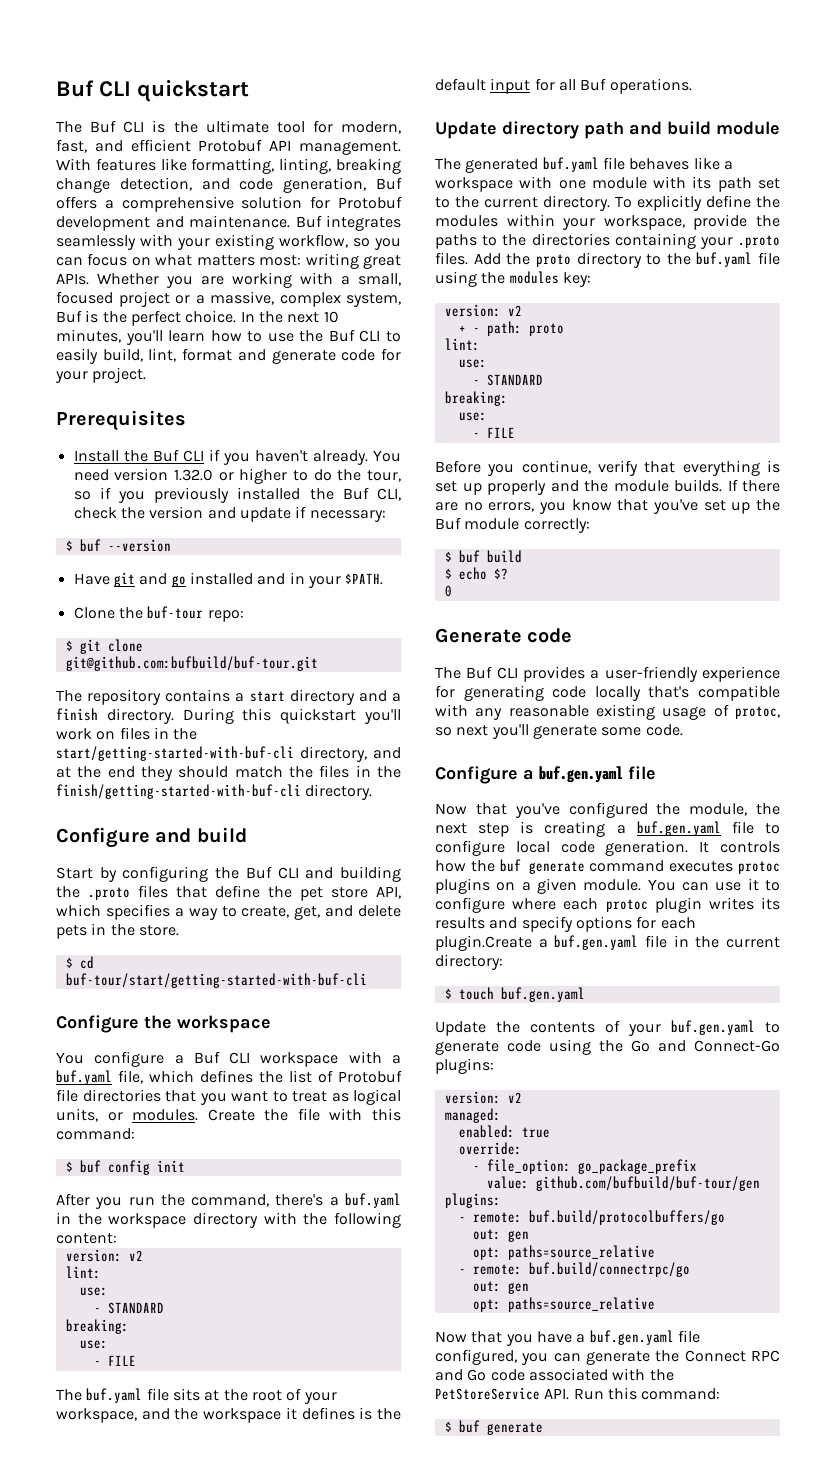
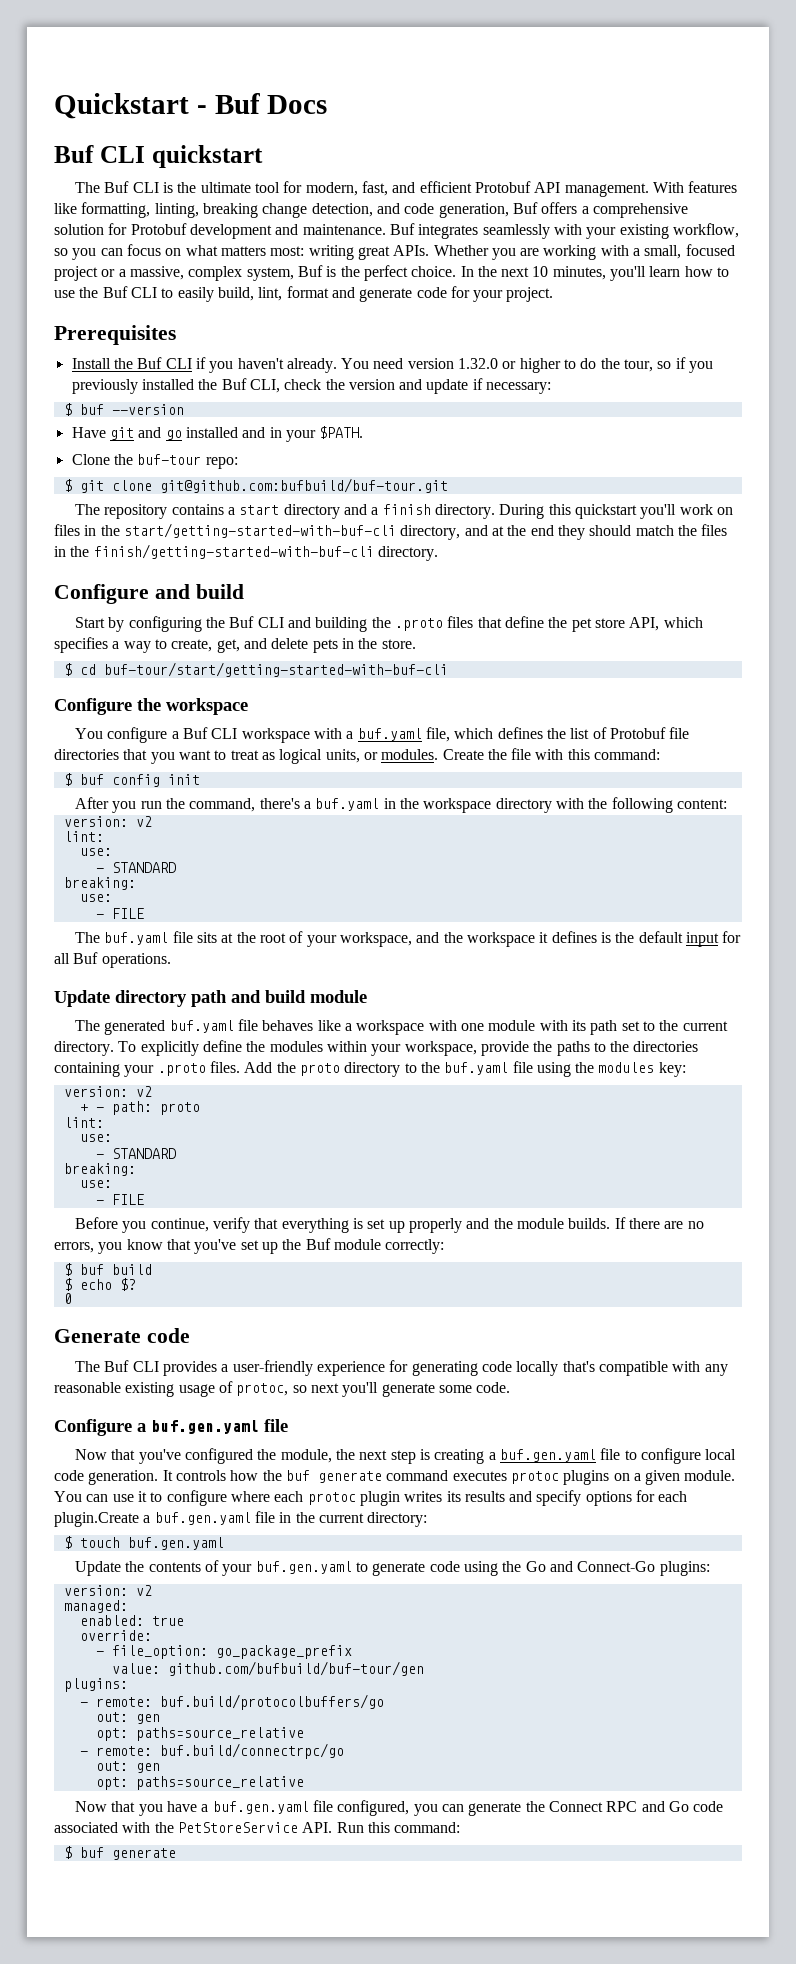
(56, 88) none -> [54,93,328,119] Quickstart - Buf Docs //

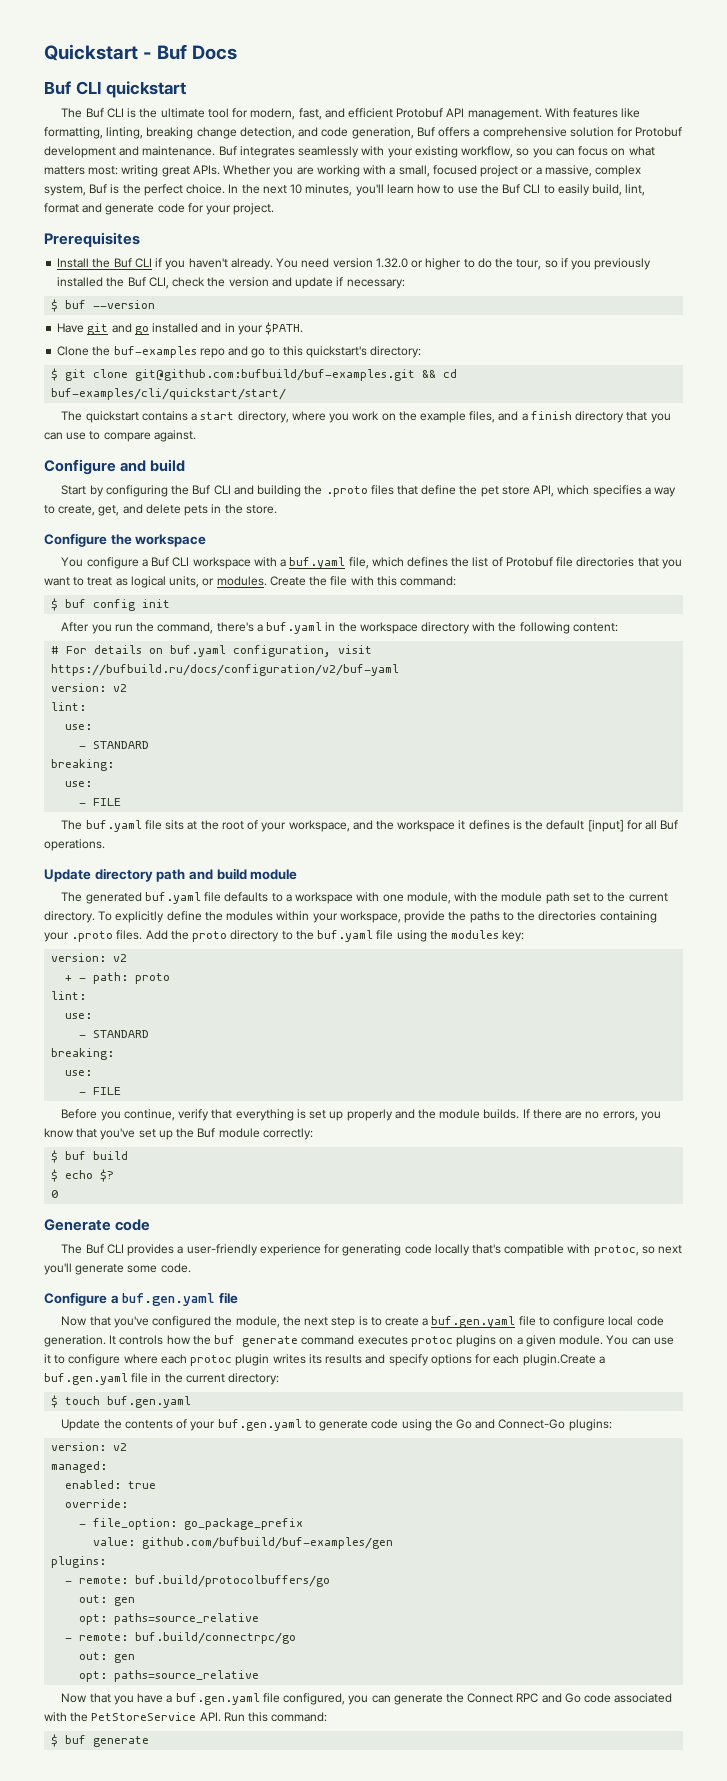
[137,454,238,469] buf-tour repo: -> [113,346,422,358] buf-examples repo and go to this quickstart's directory:
[159,478,448,493] [75,504,168,519] git@github.com:bufbuild/buf-tour.git // The repository -> [135,369,458,381] [51,388,287,400] [61,411,139,423] git@github.com:bufbuild/buf-examples.git && cd buf-examples/cli/quickstart/start/ // The quickstart
[283,504,733,519] [54,523,728,540] [54,544,438,561] directory and a finish directory. During this quickstart you'll work on files in the start/getting-started-with-buf-cli directory, and at the end they should match the files in the finish/getting-started-with-buf-cli directory. -> [237,411,671,423] [44,430,196,442] directory, where you work on the example files, and a finish directory that you can use to compare against.
[63,662,448,677] // $ cd buf-tour/start/getting-started-with-buf-cli -> (277, 509) none
(727, 804) none -> [51,645,373,657] [51,664,400,676] // # For details on buf.yaml configuration, visit https://bufbuild.ru/docs/configuration/v2/buf-yaml
[685,932,719,947] input -> [587,820,624,832] [input]
[262,1020,341,1031] behaves like -> [224,892,283,902] defaults to
[488,1020,586,1031] module with its -> [406,892,543,904] module, with the module
[704,1364,728,1376] [54,1381,233,1397] any reasonable existing usage of -> (591, 1249) none
[434,1449,485,1464] creating -> [370,1317,419,1326] to create
[167,1661,424,1676] github.com/bufbuild/buf-tour/gen -> [142,1537,394,1549] github.com/bufbuild/buf-examples/gen

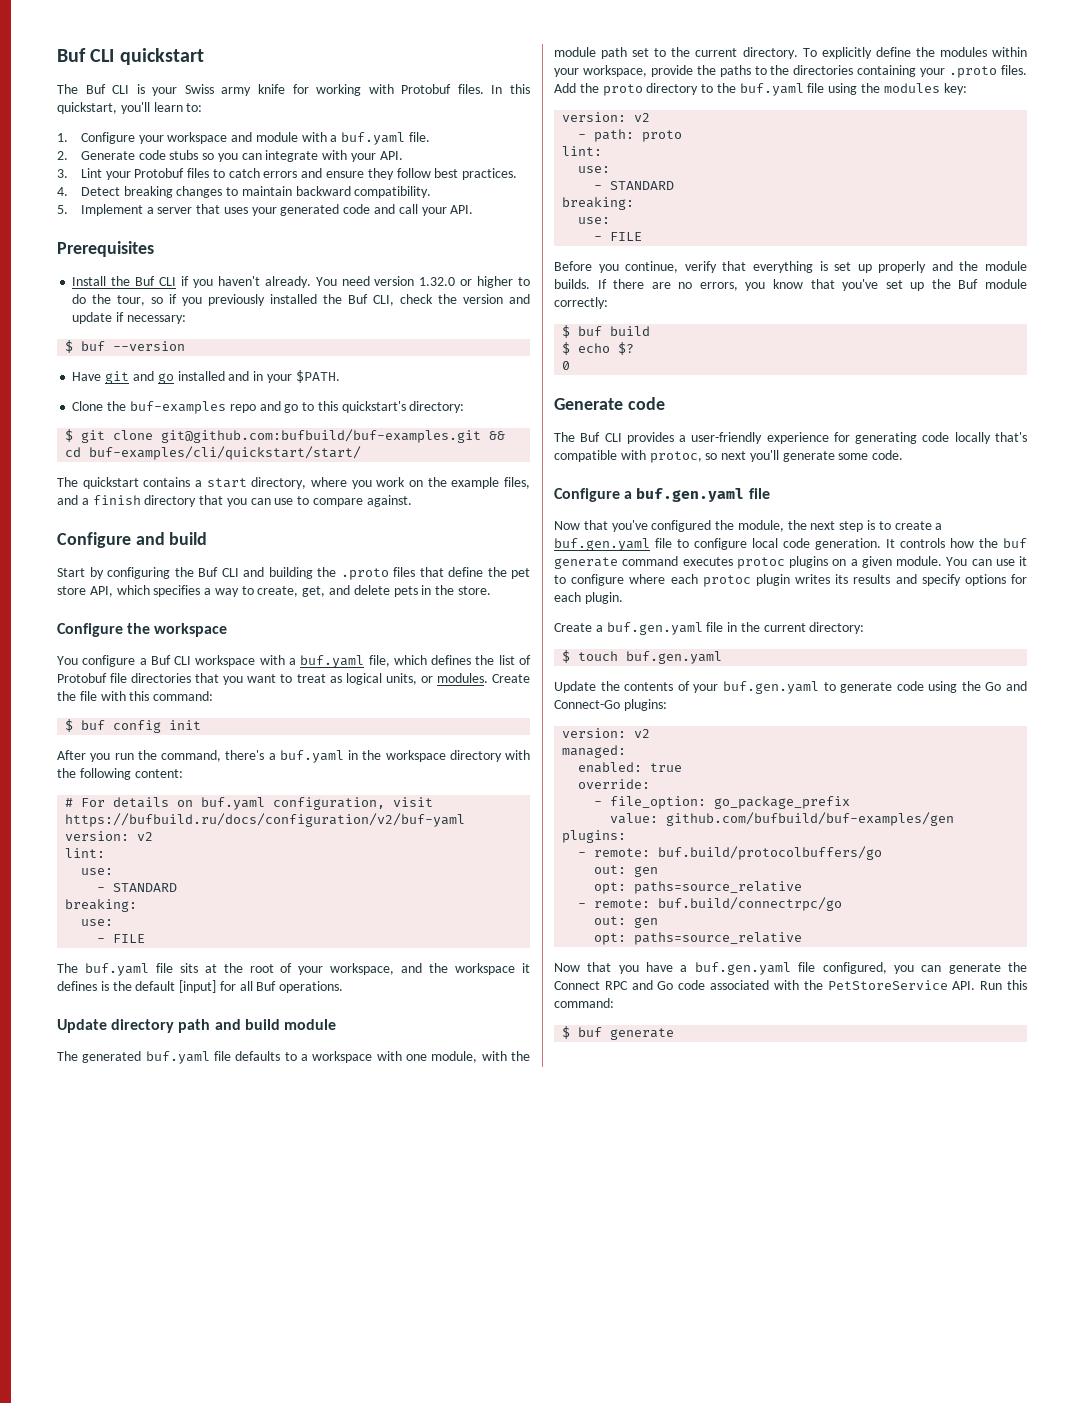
[44,44,238,61] Quickstart - Buf Docs // -> (57, 55) none
[139,108,641,120] [44,127,683,139] [44,146,655,158] [44,165,642,177] [44,184,646,196] [44,203,275,215] the ultimate tool for modern, fast, and efficient Protobuf API management. With features like formatting, linting, breaking change detection, and code generation, Buf offers a comprehensive solution for Protobuf development and maintenance. Buf integrates seamlessly with your existing workflow, so you can focus on what matters most: writing great APIs. Whether you are working with a small, focused project or a massive, complex system, Buf is the perfect choice. In the next 10 minutes, you'll learn how to use the Buf CLI to easily build, lint, format and generate code for your project. -> [152,84,530,96] [57,102,203,114] [57,132,431,145] [57,150,403,162] [57,168,518,180] [57,186,432,198] [57,204,474,216] your Swiss army knife for working with Protobuf files. In this quickstart, you'll learn to: // 1. Configure your workspace and module with a buf.yaml file. // 2. Generate code stubs so you can integrate with your API. // 3. Lint your Protobuf files to catch errors and ensure they follow best practices. // 4. Detect breaking changes to maintain backward compatibility. // 5. Implement a server that uses your generated code and call your API.
[65,975,73,981] + -> (651, 117) none
[522,1354,596,1366] plugin.Create -> [584,592,623,604] [554,623,592,632] plugin. // Create

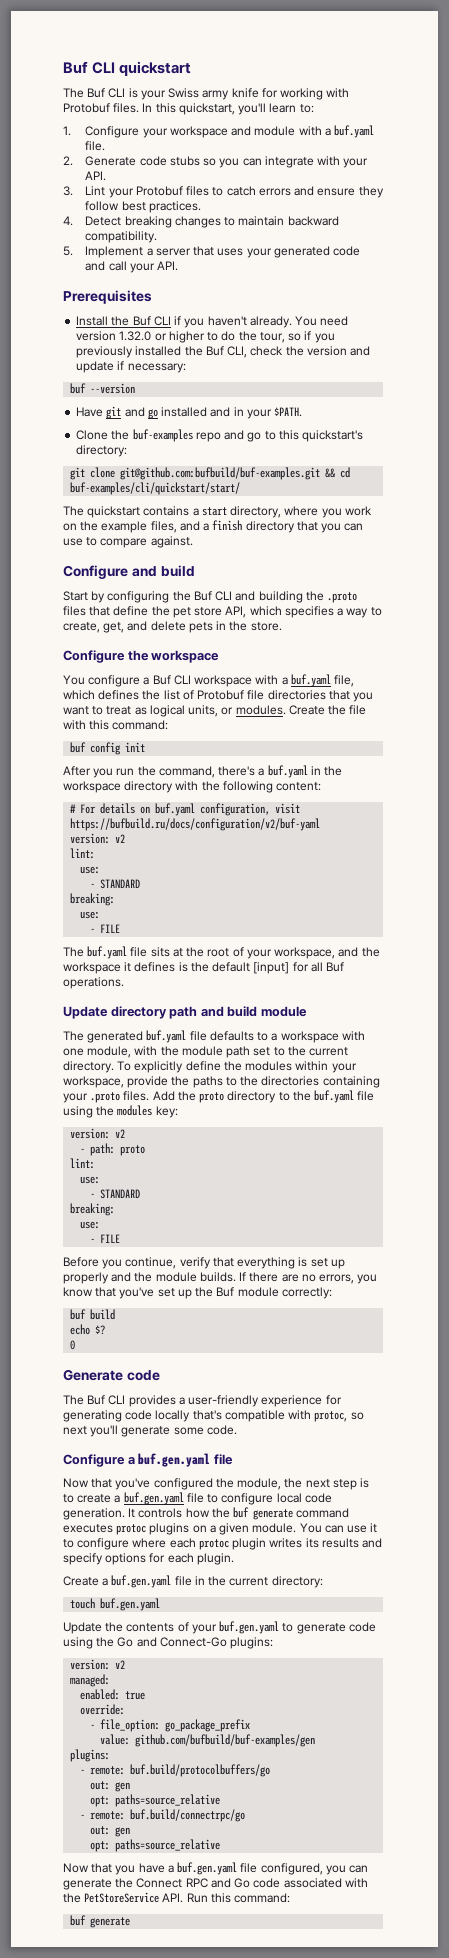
[65,340,74,353] $ -> (186, 368) none
[65,429,74,442] $ -> (128, 451) none
[65,719,74,732] $ -> (169, 725) none
[562,325,571,338] $ -> (332, 1293) none
[562,342,571,355] $ -> (116, 1314) none
[562,650,571,663] $ -> (323, 1582) none
[562,1026,571,1039] $ -> (291, 1898) none

